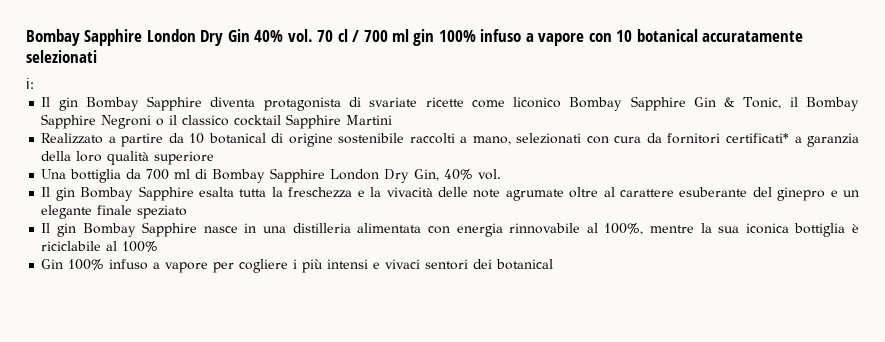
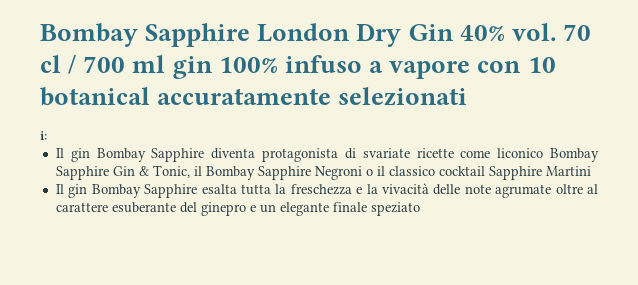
[41,133,860,147] [41,151,215,165] [41,168,502,183] // Realizzato a partire da 10 botanical di origine sostenibile raccolti a mano, selezionati con cura da fornitori certificati* a garanzia della loro qualità superiore // Una bottiglia da 700 ml di Bombay Sapphire London Dry Gin, 40% vol. -> (591, 171) none
[41,222,859,237] [41,241,159,252] [41,259,554,273] // Il gin Bombay Sapphire nasce in una distilleria alimentata con energia rinnovabile al 100%, mentre la sua iconica bottiglia è riciclabile al 100% // Gin 100% infuso a vapore per cogliere i più intensi e vivaci sentori dei botanical -> (420, 209) none

